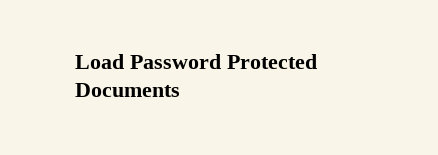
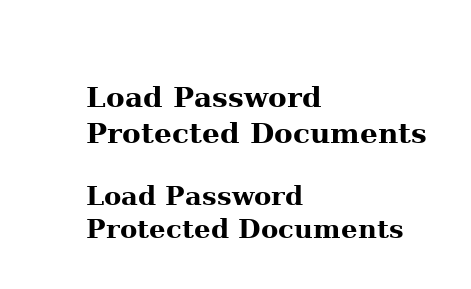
[75,54,317,69] [75,83,180,97] Load Password Protected Documents -> [86,86,322,107] [86,122,427,143] [86,185,303,205] [86,218,404,238] Load Password Protected Documents // Load Password Protected Documents

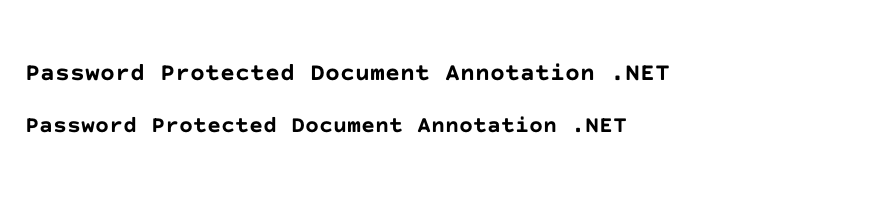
[86,86,322,107] [86,122,427,143] [86,185,303,205] [86,218,404,238] Load Password Protected Documents // Load Password Protected Documents -> [25,63,670,81] [25,116,627,133] Password Protected Document Annotation .NET // Password Protected Document Annotation .NET

